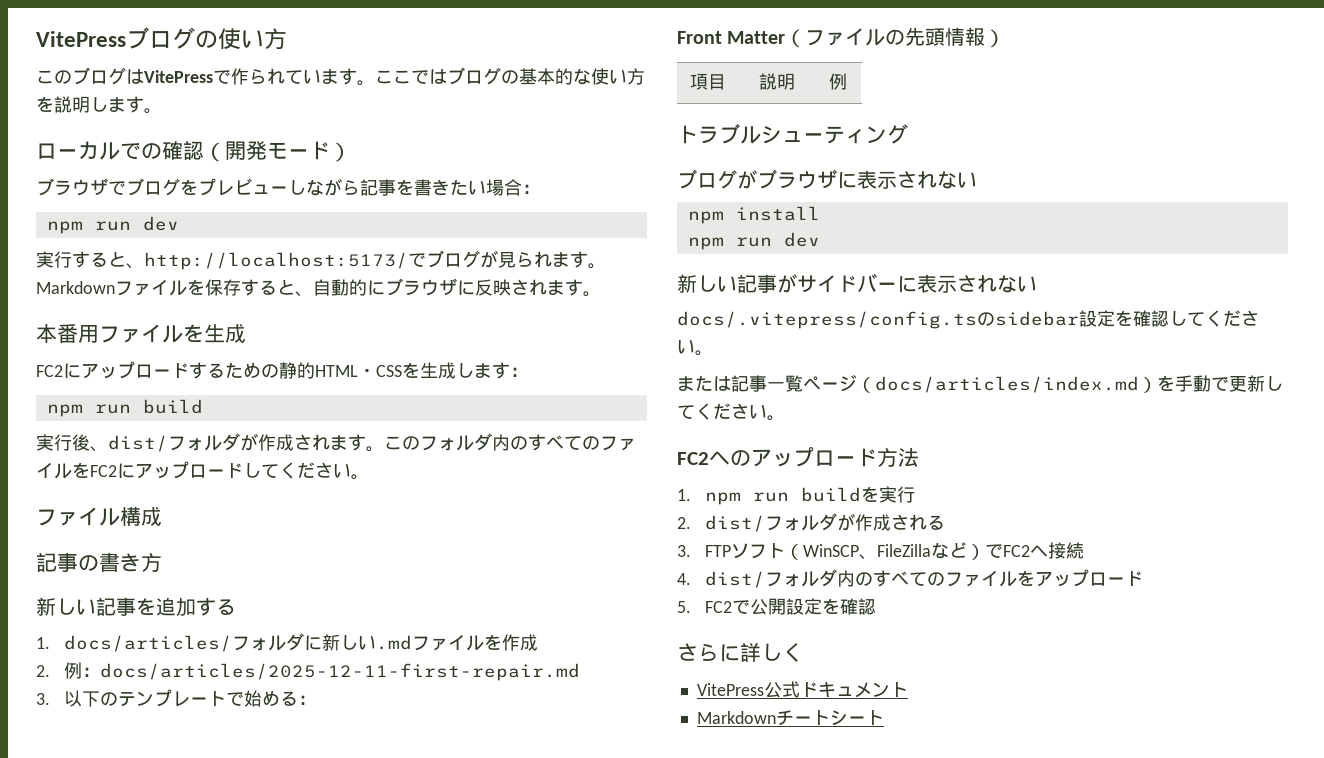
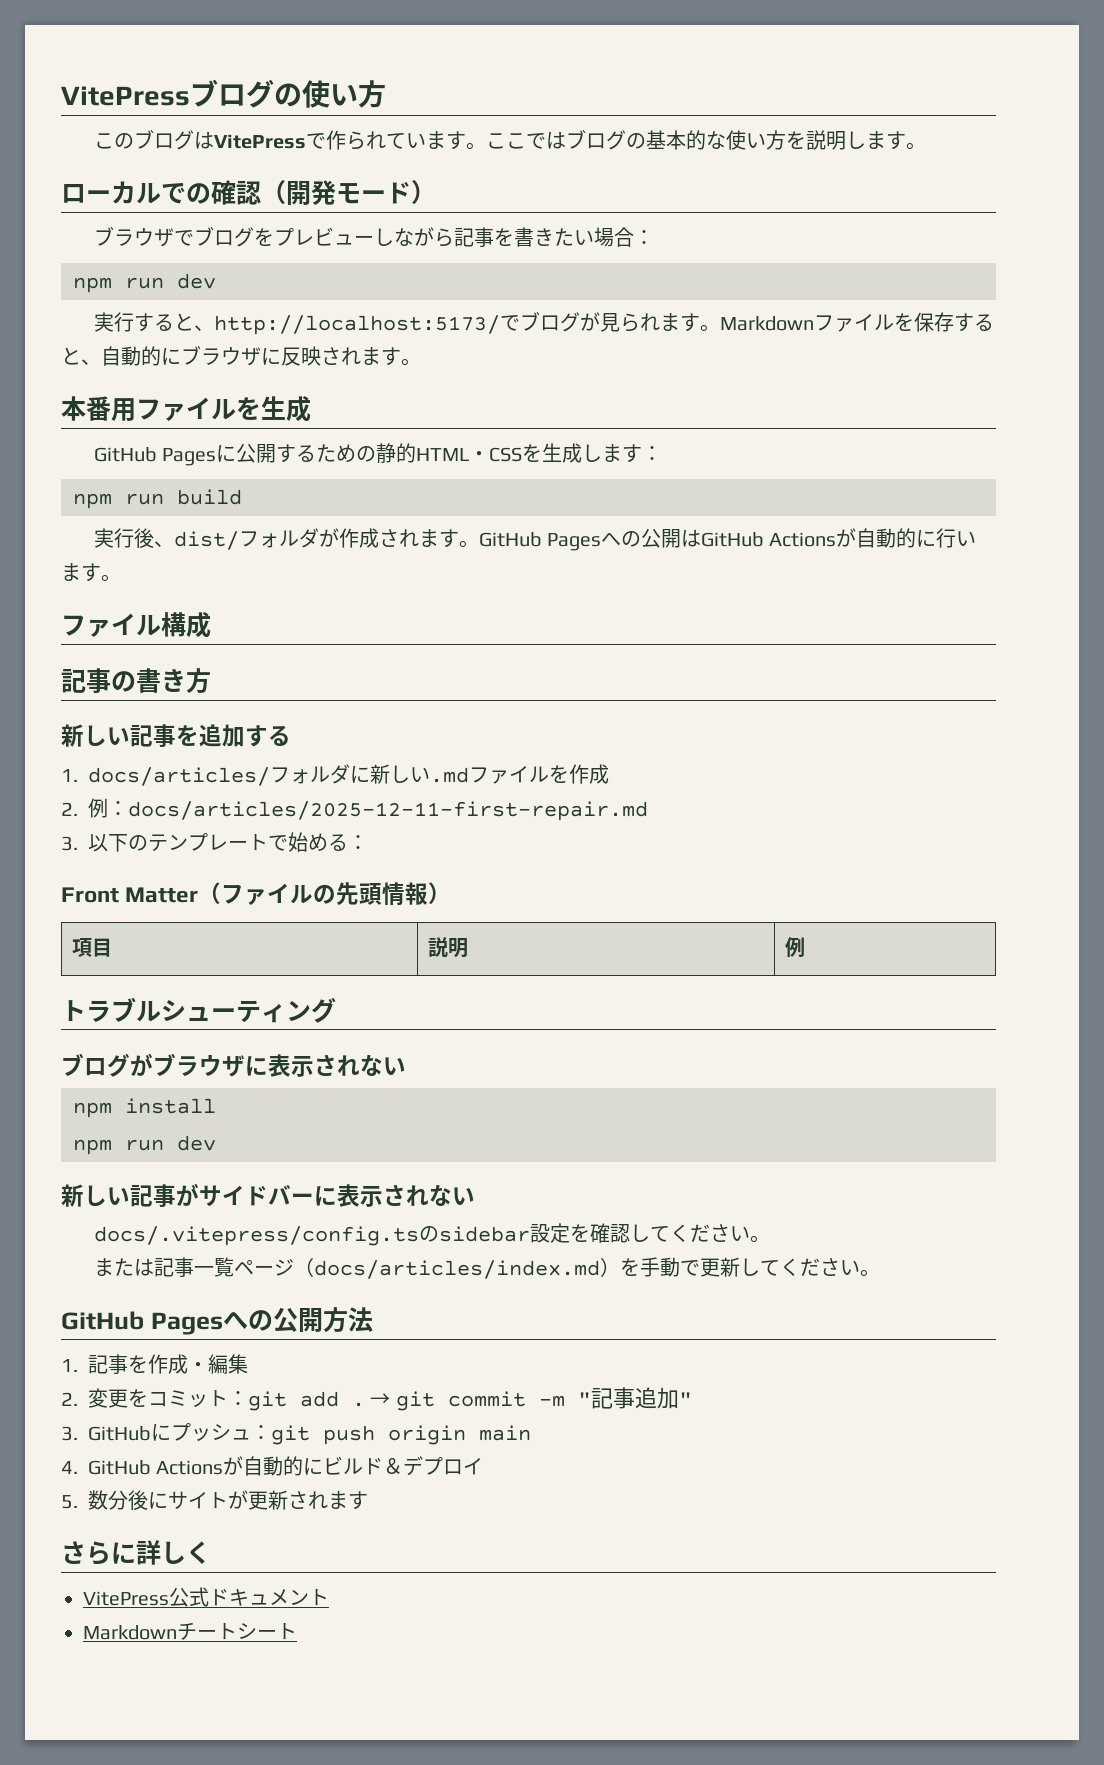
[36,361,189,379] FC2にアップロード -> [93,443,276,466] GitHub Pagesに公開
[384,433,636,451] [36,461,351,479] このフォルダ内のすべてのファイルをFC2にアップロードしてください -> [478,528,977,551] [61,563,101,582] GitHub Pagesへの公開はGitHub Actionsが自動的に行います
[677,447,919,467] [677,486,915,505] [677,513,945,532] [677,542,1084,560] [677,569,1143,588] [677,598,876,615] FC2へのアップロード方法 // 1. npm run buildを実行 // 2. dist/フォルダが作成される // 3. FTPソフト（WinSCP、FileZillaなど）でFC2へ接続 // 4. dist/フォルダ内のすべてのファイルをアップロード // 5. FC2で公開設定を確認 -> [61,1307,373,1335] [61,1354,248,1374] [61,1387,692,1411] [61,1423,531,1445] [61,1456,484,1476] [61,1490,368,1510] GitHub Pagesへの公開方法 // 1.記事を作成・編集 // 2.変更をコミット：git add . → git commit -m "記事追加" // 3. GitHubにプッシュ：git push origin main // 4. GitHub Actionsが自動的にビルド＆デプロイ // 5.数分後にサイトが更新されます

